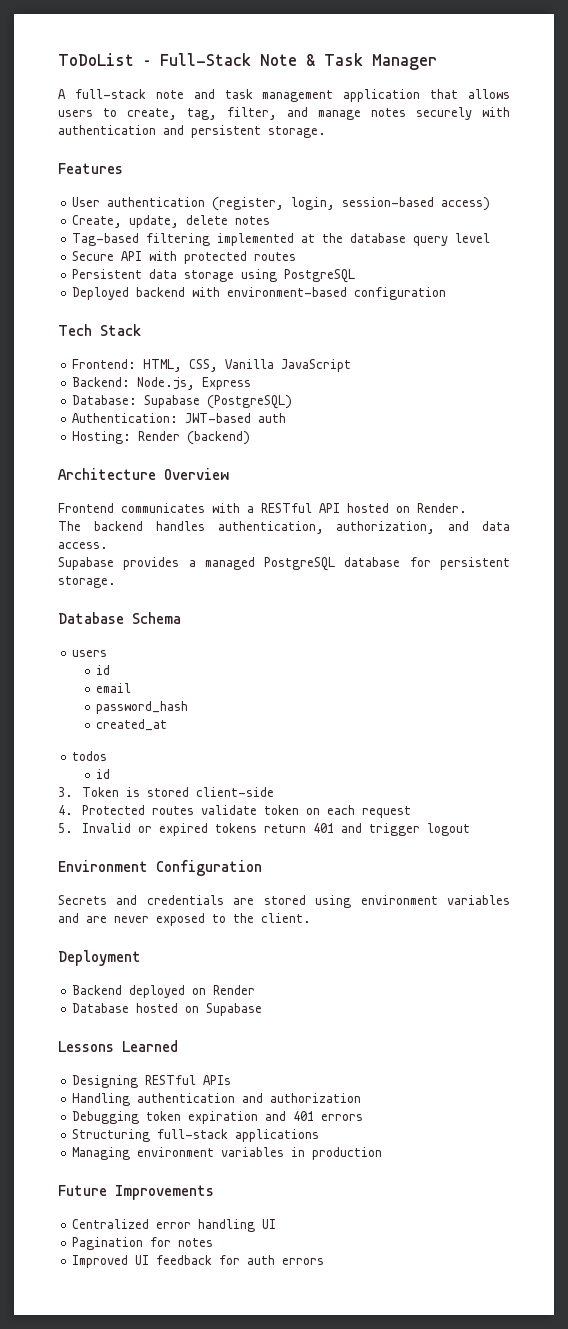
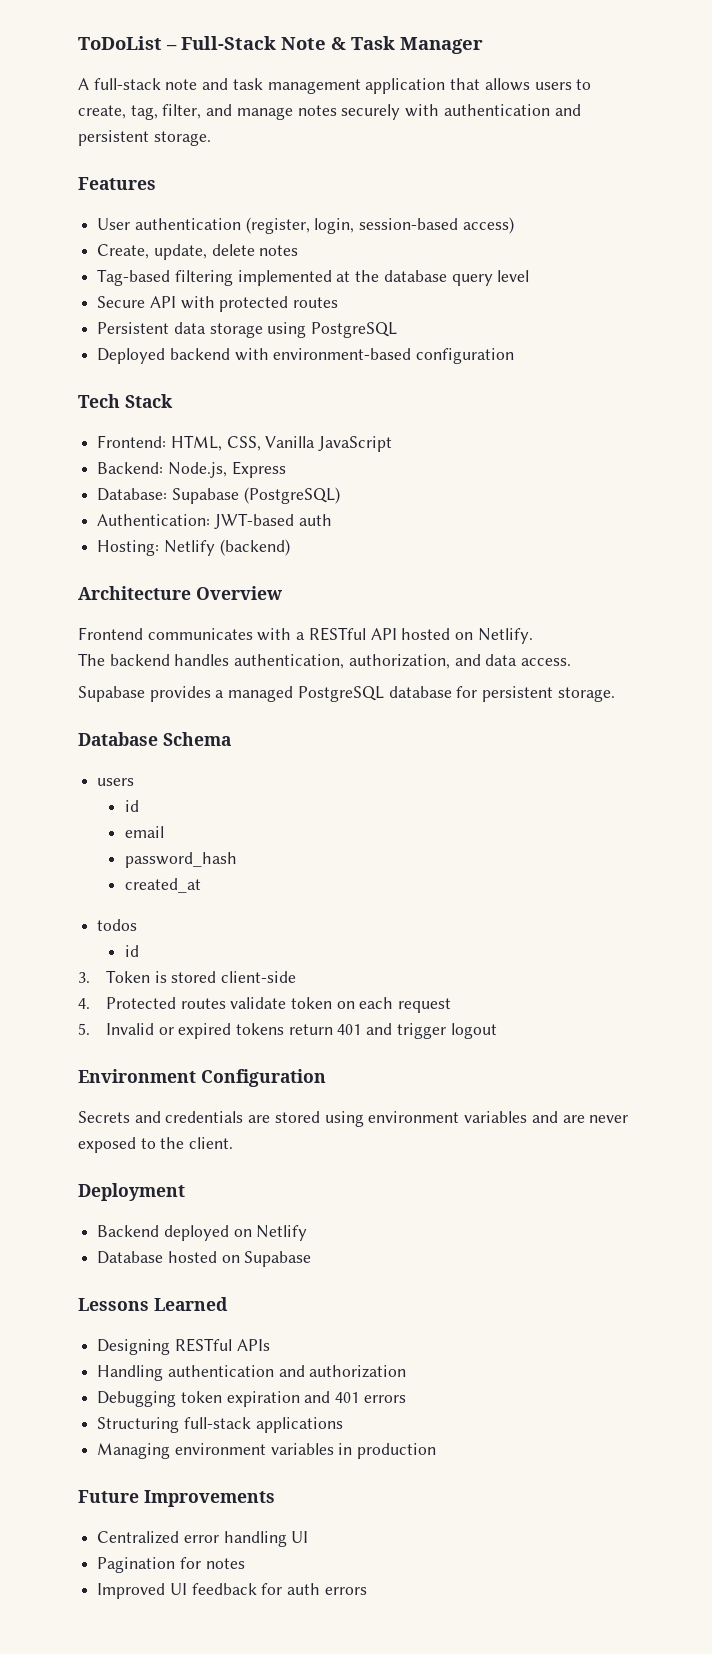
[138,431,181,441] Render -> [163,540,215,556] Netlify
[417,503,467,513] Render. -> [477,628,533,644] Netlify.
[213,985,256,995] Render -> [256,1225,308,1241] Netlify

